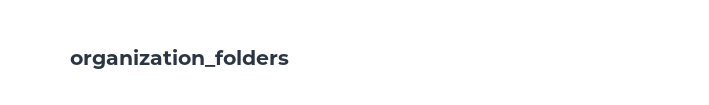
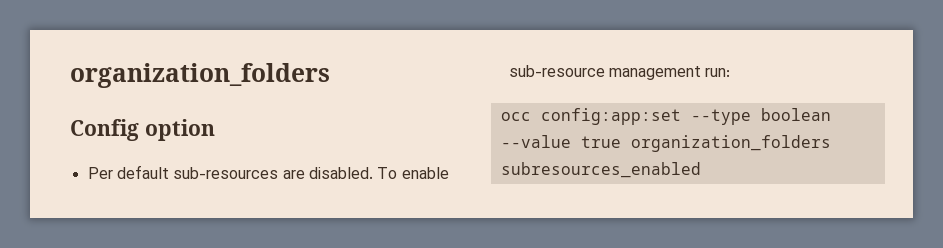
[70,49,289,69] organization_folders -> [70,63,330,88] [70,119,215,141] [87,165,449,179] [508,65,731,80] [500,108,831,125] [500,135,831,152] [500,162,701,178] organization_folders // Config option // Per default sub-resources are disabled. To enable sub-resource management run: // occ config:app:set --type boolean --value true organization_folders subresources_enabled

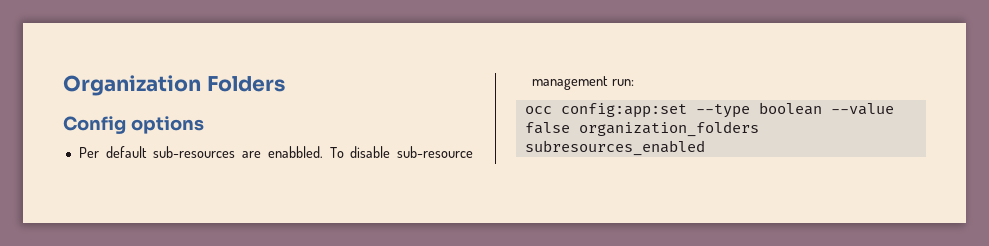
[70,63,330,88] organization_folders -> [63,75,285,96] Organization Folders
[144,119,215,141] option -> [130,116,204,134] options
[308,167,449,179] disabled. To enable -> [267,146,391,158] enabbled. To disable
[580,136,621,148] true -> [524,122,570,134] false

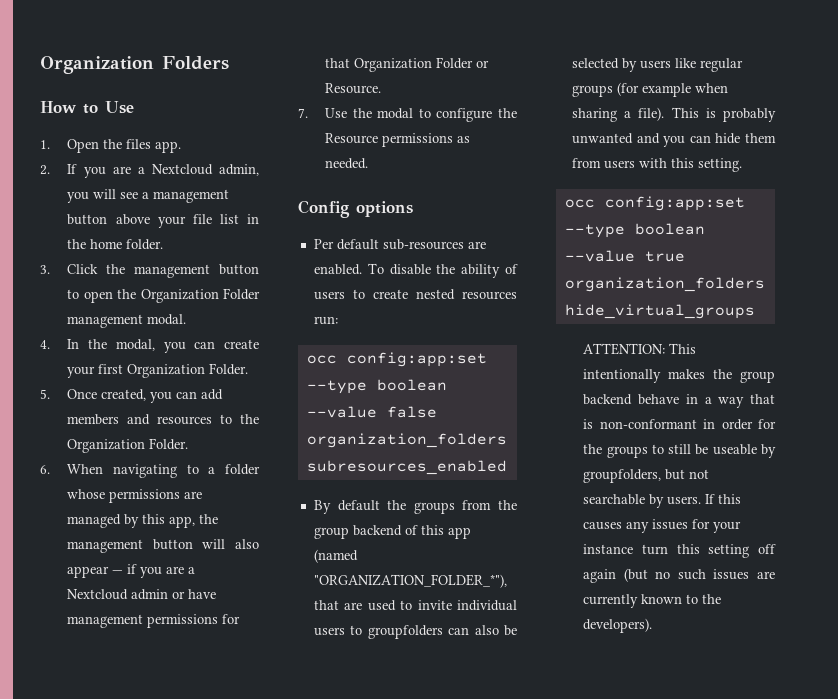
(285, 84) none -> [40,101,134,114] [40,139,182,153] [40,164,259,178] [67,189,230,203] [67,214,259,228] [67,239,164,250] [40,264,259,278] [67,288,260,303] [67,314,187,328] [40,339,259,353] [67,363,249,378] [40,389,224,403] [67,414,259,425] [67,438,189,453] [40,464,260,478] [67,489,203,503] [67,514,219,528] [67,539,259,553] [67,564,196,578] [67,589,217,600] [67,614,241,628] [325,57,490,72] [325,83,382,94] [298,108,517,122] [325,133,471,147] [325,158,369,169] // How to Use // 1. Open the files app. // 2. If you are a Nextcloud admin, you will see a management button above your file list in the home folder. // 3. Click the management button to open the Organization Folder management modal. // 4. In the modal, you can create your first Organization Folder. // 5. Once created, you can add members and resources to the Organization Folder. // 6. When navigating to a folder whose permissions are managed by this app, the management button will also appear — if you are a Nextcloud admin or have management permissions for that Organization Folder or Resource. // 7. Use the modal to configure the Resource permissions as needed.
[267,146,323,158] enabbled. -> [313,264,362,275] enabled.
[396,146,473,158] [531,76,608,90] sub-resource management -> [436,264,518,278] [313,289,517,300] the ability of users to create nested resources
(705, 148) none -> [313,500,517,514] [313,525,471,539] [313,549,358,563] [313,574,507,588] [313,600,517,611] [313,625,517,639] [571,58,743,72] [571,82,728,97] [571,107,776,122] [571,133,776,147] [571,158,742,172] [564,196,745,211] [564,223,705,238] [564,250,685,262] [564,277,765,292] [564,304,755,319] [583,343,697,355] [583,369,775,383] [583,394,775,408] [583,419,776,430] [583,444,776,458] [583,469,710,483] [583,494,742,508] [583,519,742,533] [583,544,776,558] [583,568,775,583] [583,594,722,608] [583,618,653,633] // By default the groups from the group backend of this app (named "ORGANIZATION_FOLDER_*"), that are used to invite individual users to groupfolders can also be selected by users like regular groups (for example when sharing a file). This is probably unwanted and you can hide them from users with this setting. // occ config:app:set --type boolean --value true organization_folders hide_virtual_groups // ATTENTION: This intentionally makes the group backend behave in a way that is non-conformant in order for the groups to still be useable by groupfolders, but not searchable by users. If this causes any issues for your instance turn this setting off again (but no such issues are currently known to the developers).

